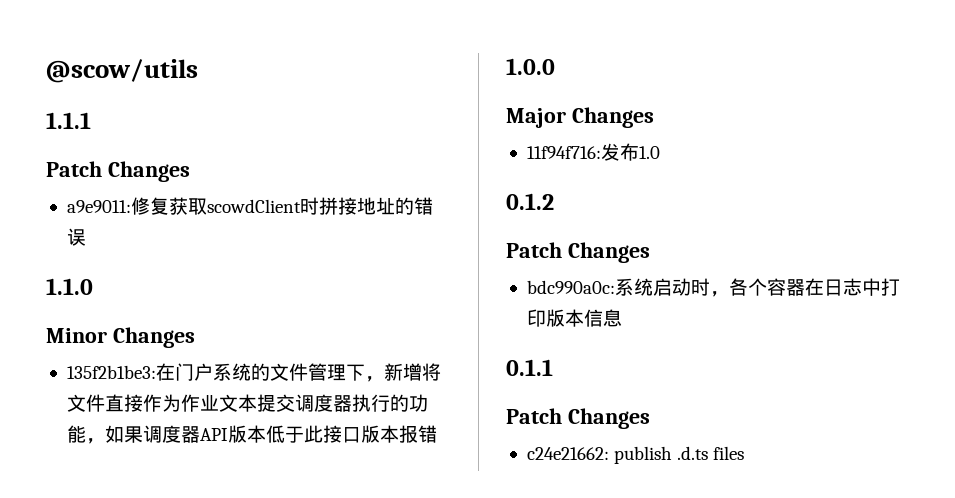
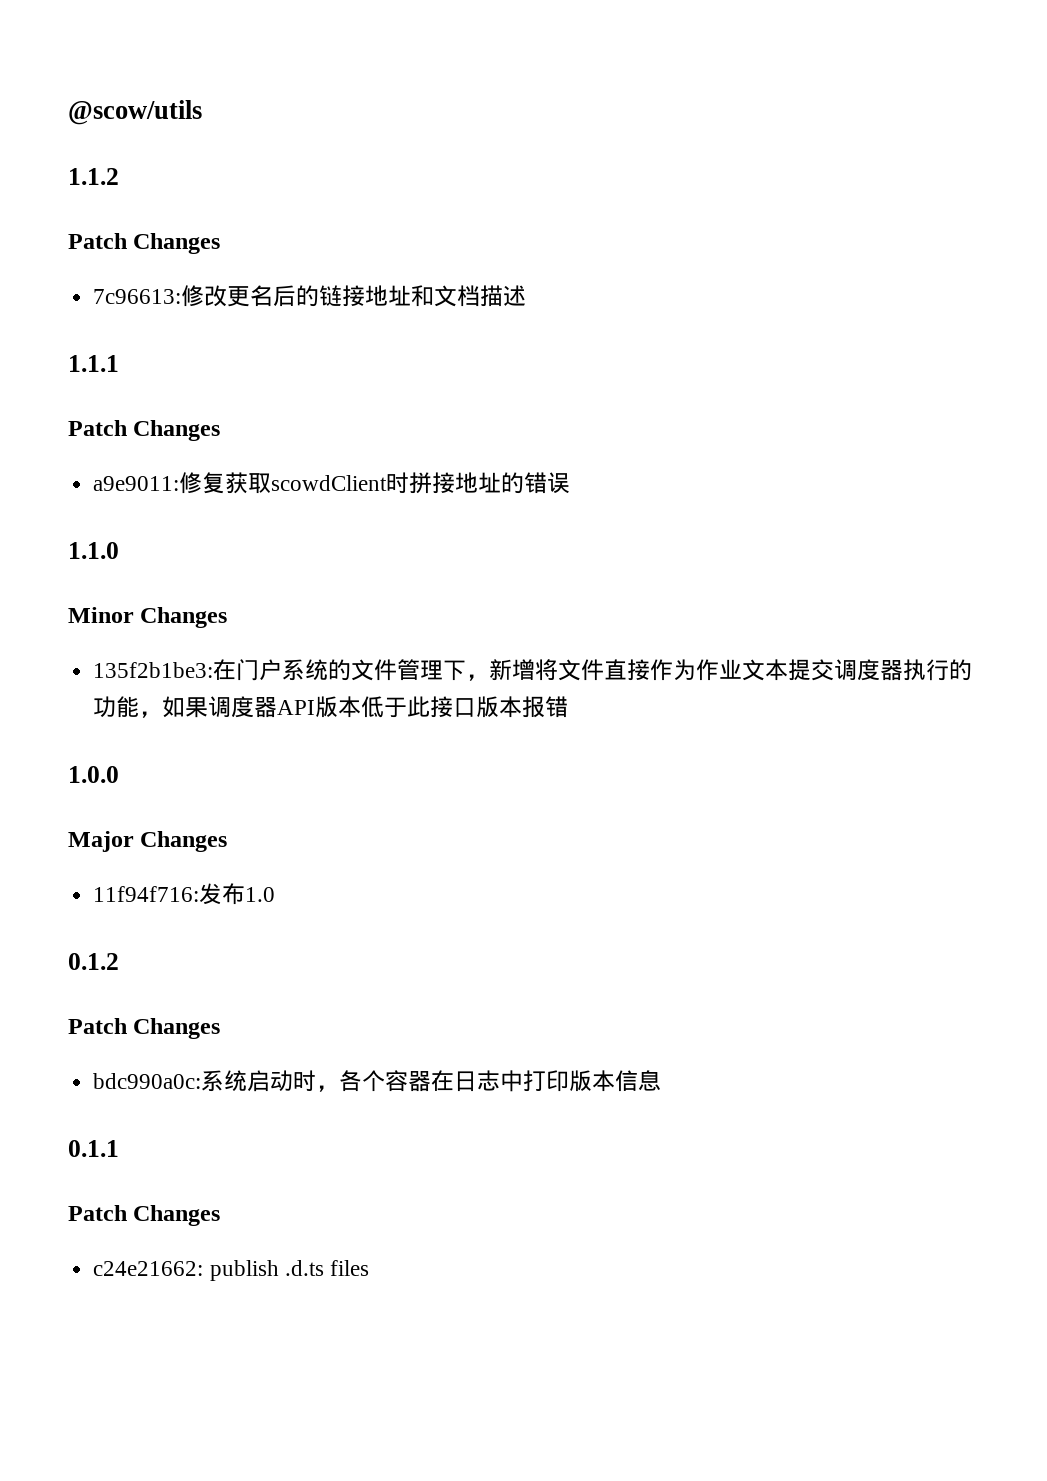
(198, 71) none -> [68,168,119,185] [68,233,221,254] [93,285,527,307] // 1.1.2 // Patch Changes // 7c96613:修改更名后的链接地址和文档描述

